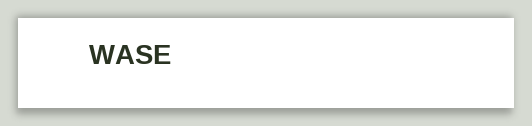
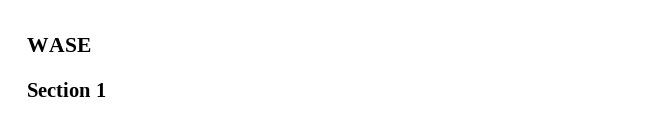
(171, 54) none -> [27,82,106,97] // Section 1

